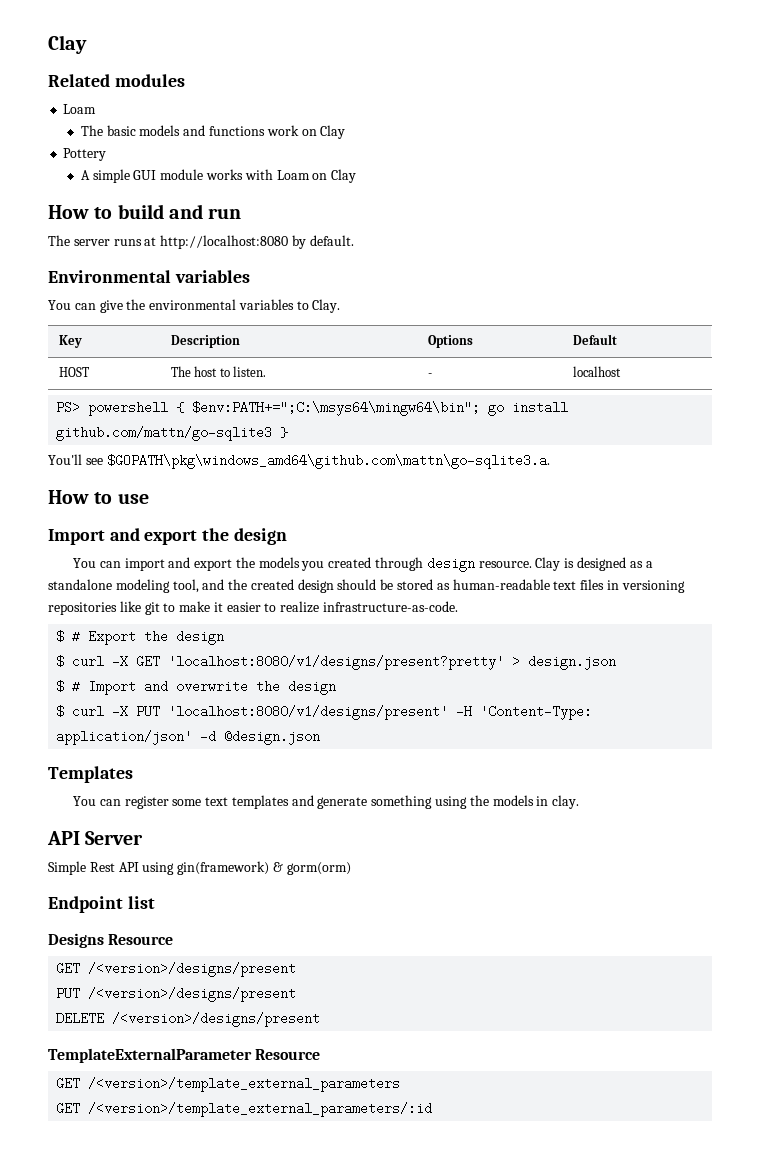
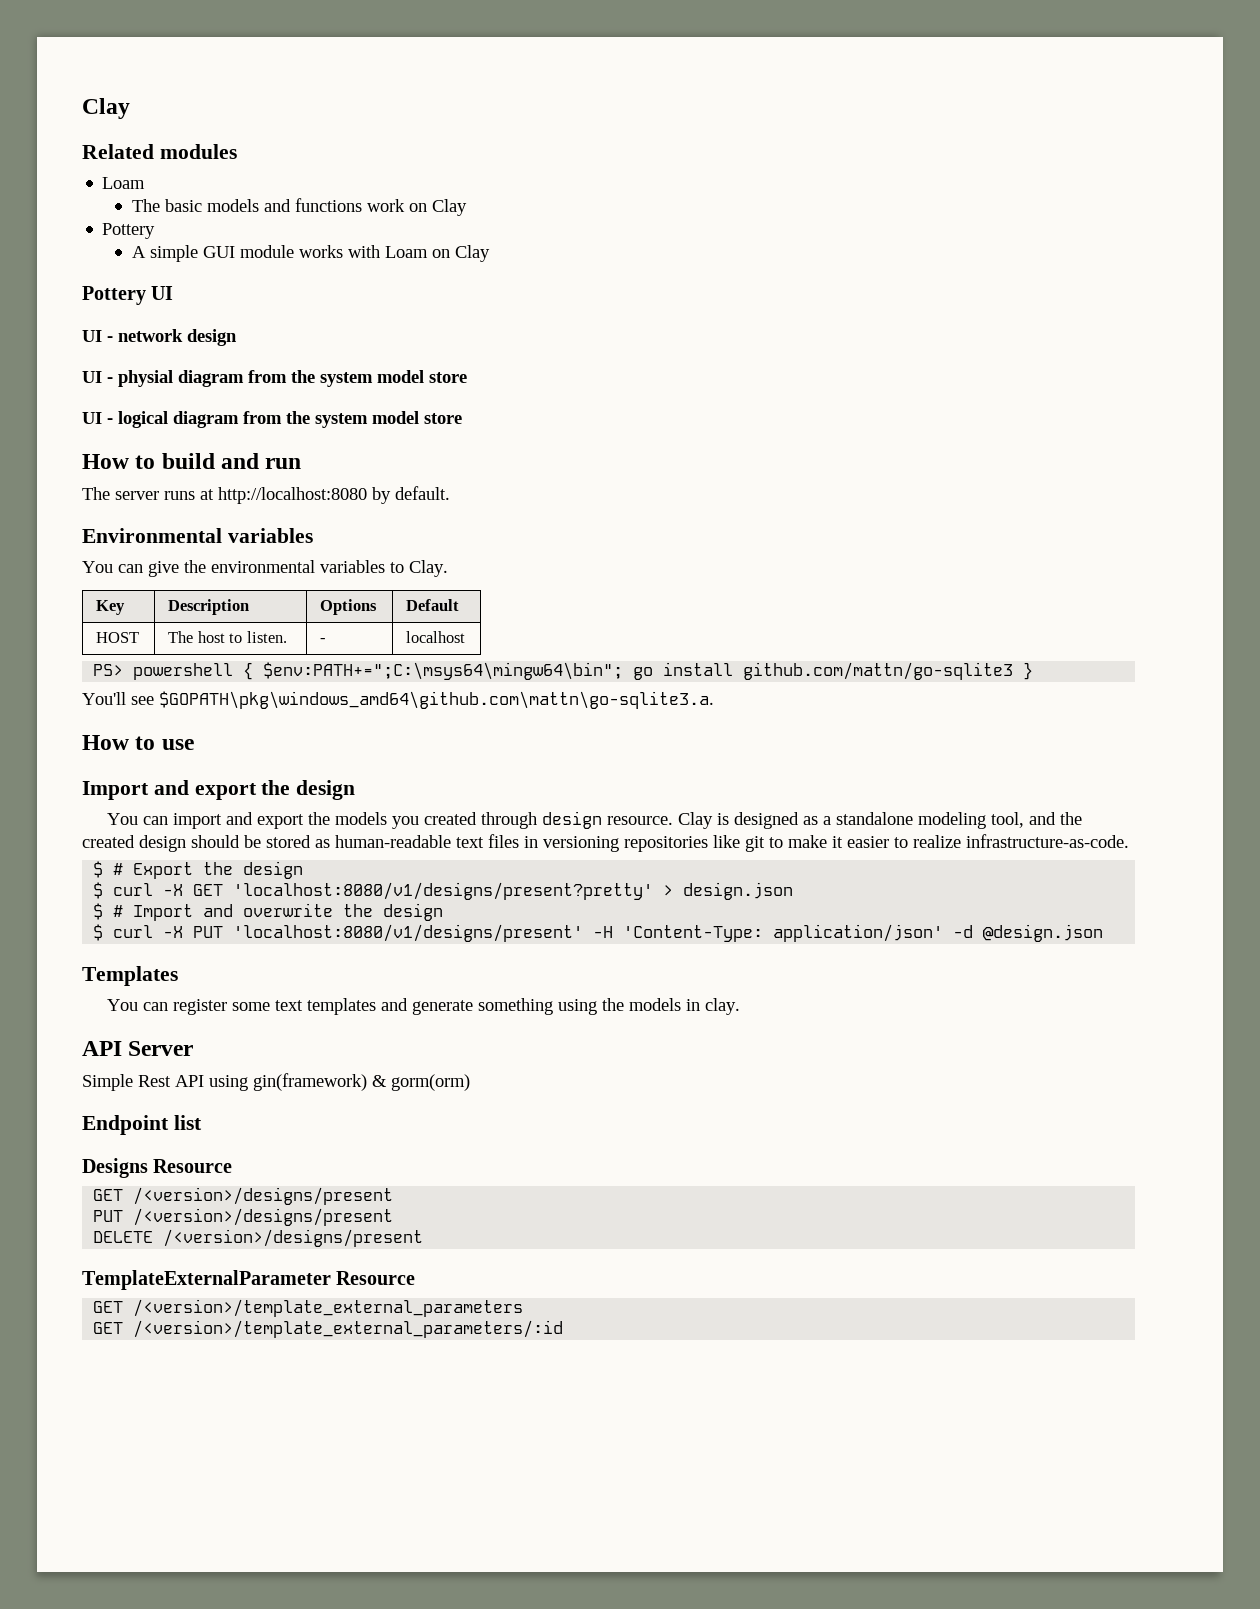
(357, 176) none -> [82,286,174,305] [82,329,237,346] [82,370,467,387] [82,411,462,428] // Pottery UI // UI - network design // UI - physial diagram from the system model store // UI - logical diagram from the system model store

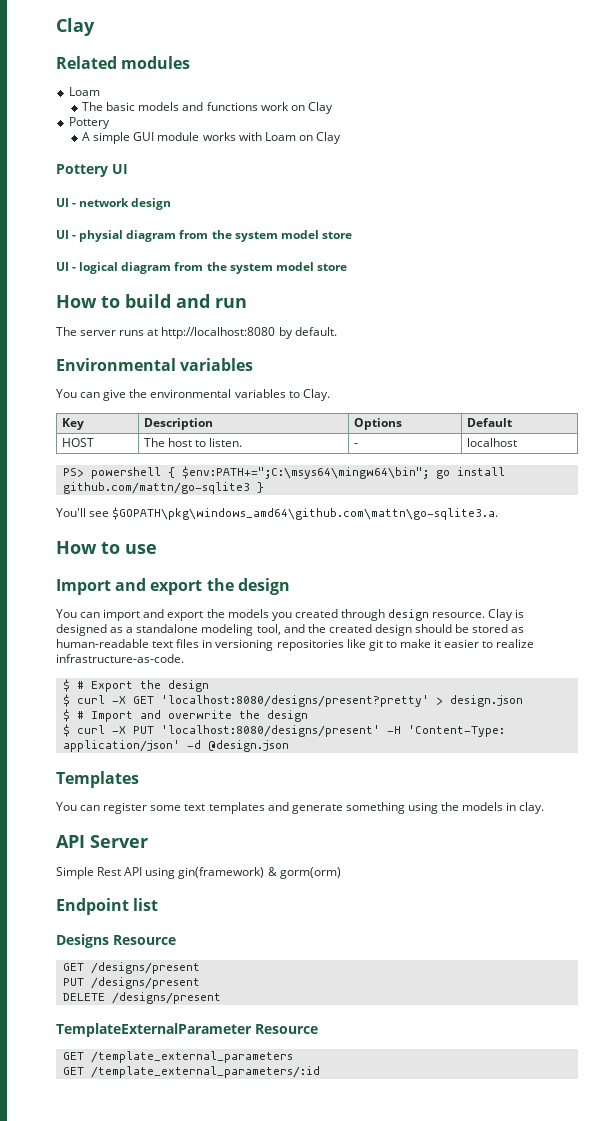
[233,882,654,900] 'localhost:8080/v1/designs/present?pretty' -> [160,695,429,707] 'localhost:8080/designs/present?pretty'
[233,924,584,942] 'localhost:8080/v1/designs/present' -> [160,725,380,737] 'localhost:8080/designs/present'
[133,1187,394,1205] [93,1208,394,1226] /<version>/designs/present // PUT /<version>/designs/present -> [90,962,200,974] [62,977,200,989] /designs/present // PUT /designs/present
[163,1229,424,1247] /<version>/designs/present -> [111,992,221,1004] /designs/present
[133,1299,524,1317] [93,1320,564,1338] /<version>/template_external_parameters // GET /<version>/template_external_parameters/:id -> [90,1051,293,1063] [62,1066,320,1078] /template_external_parameters // GET /template_external_parameters/:id

